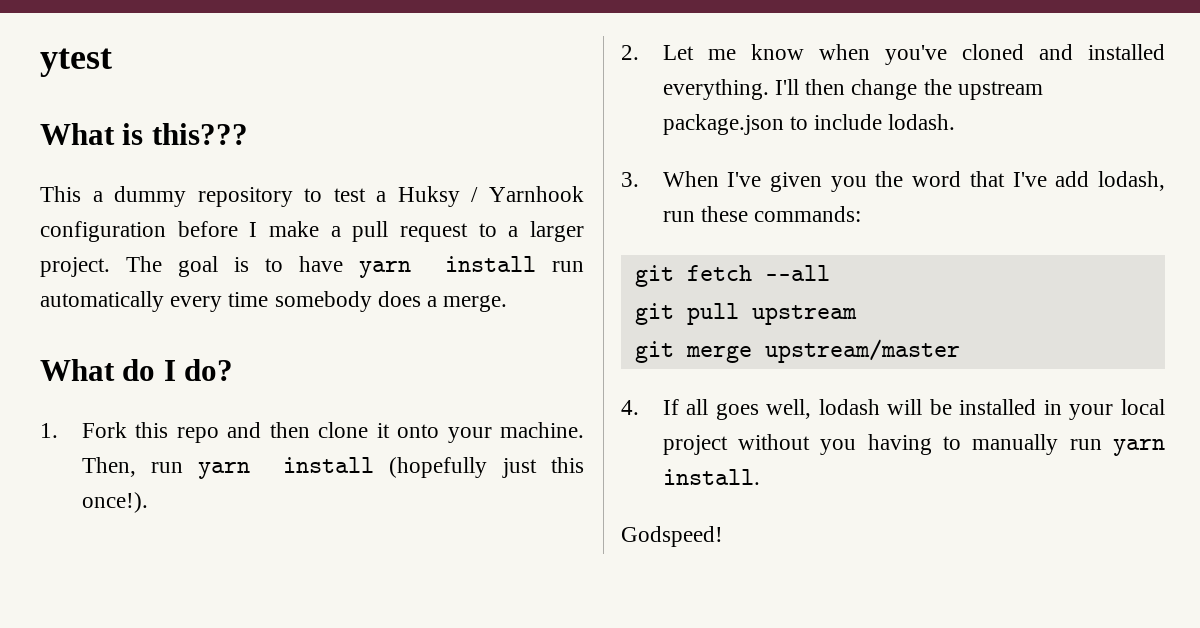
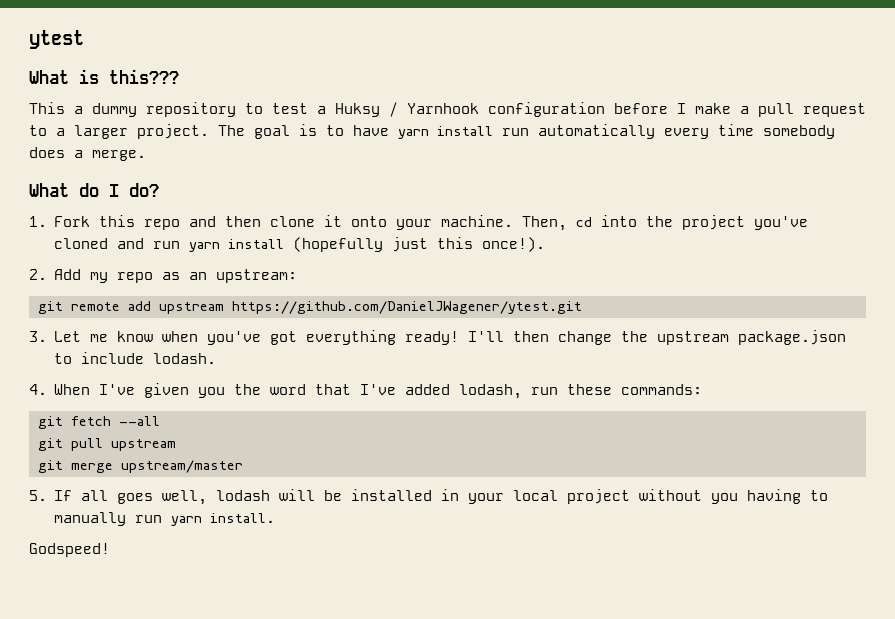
(136, 467) none -> [576,215,809,230] [54,238,145,249] cd into the project you've cloned and
(639, 52) none -> [54,269,298,283] [37,301,582,314] [29,331,47,342] Add my repo as an upstream: // git remote add upstream https://github.com/DanielJWagener/ytest.git // 3.
[961,44,1165,60] [662,79,769,100] cloned and installed everything. -> [270,330,460,345] got everything ready!
[621,172,639,187] 3. -> [29,384,47,395] 4.
[1055,171,1090,187] add -> [405,384,451,395] added
[621,400,639,415] 4. -> [29,490,47,501] 5.

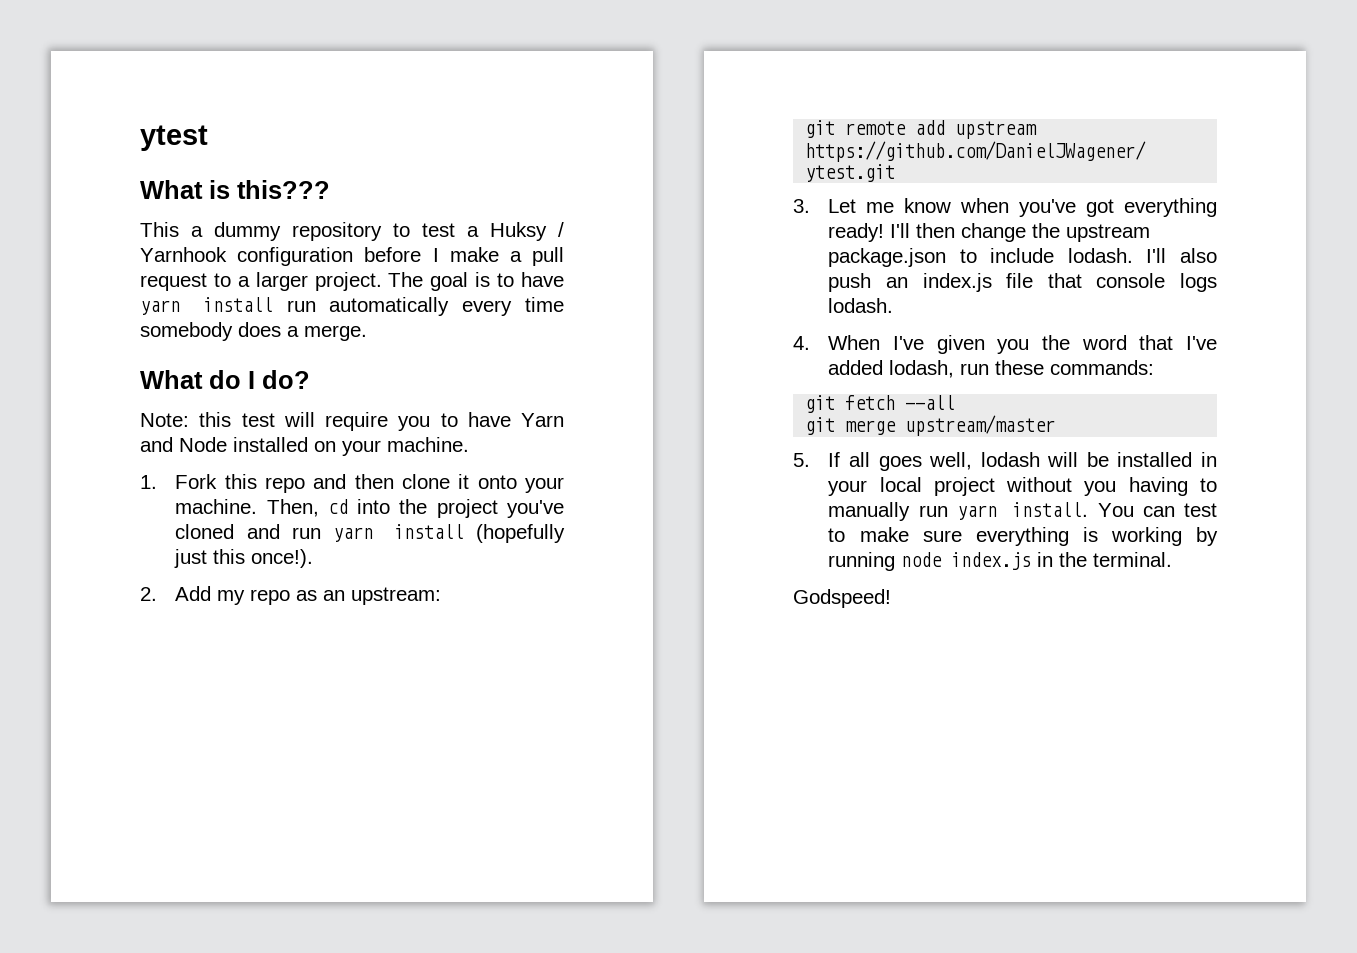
(159, 190) none -> [140,412,564,431] [140,437,469,456] // Note: this test will require you to have Yarn and Node installed on your machine.
(217, 358) none -> [1146,248,1217,263] [828,273,1217,292] [828,298,894,313] I'll also push an index.js file that console logs lodash.
[37,438,176,451] // git pull upstream -> (956, 402) none
(276, 518) none -> [1097,503,1217,517] [828,527,1218,546] [828,552,1173,571] You can test to make sure everything is working by running node index.js in the terminal.

